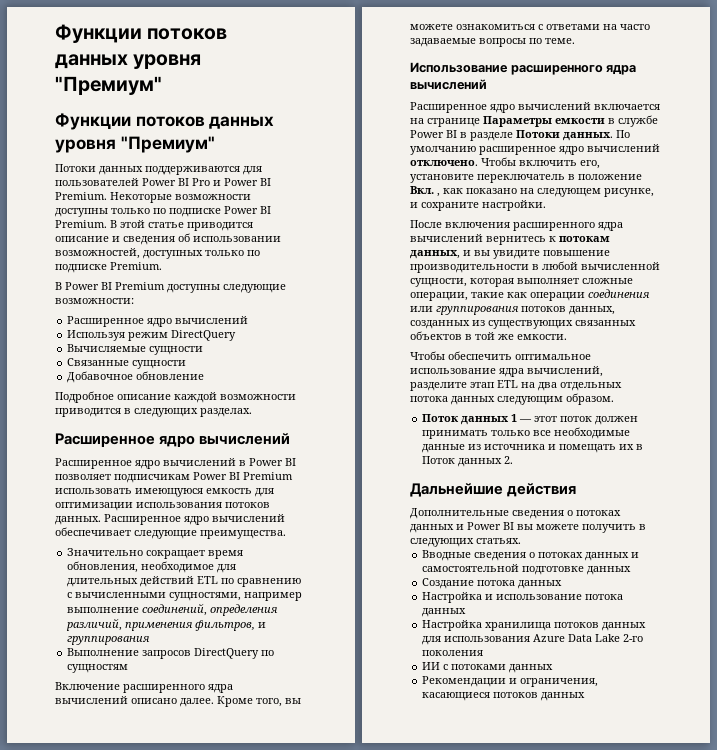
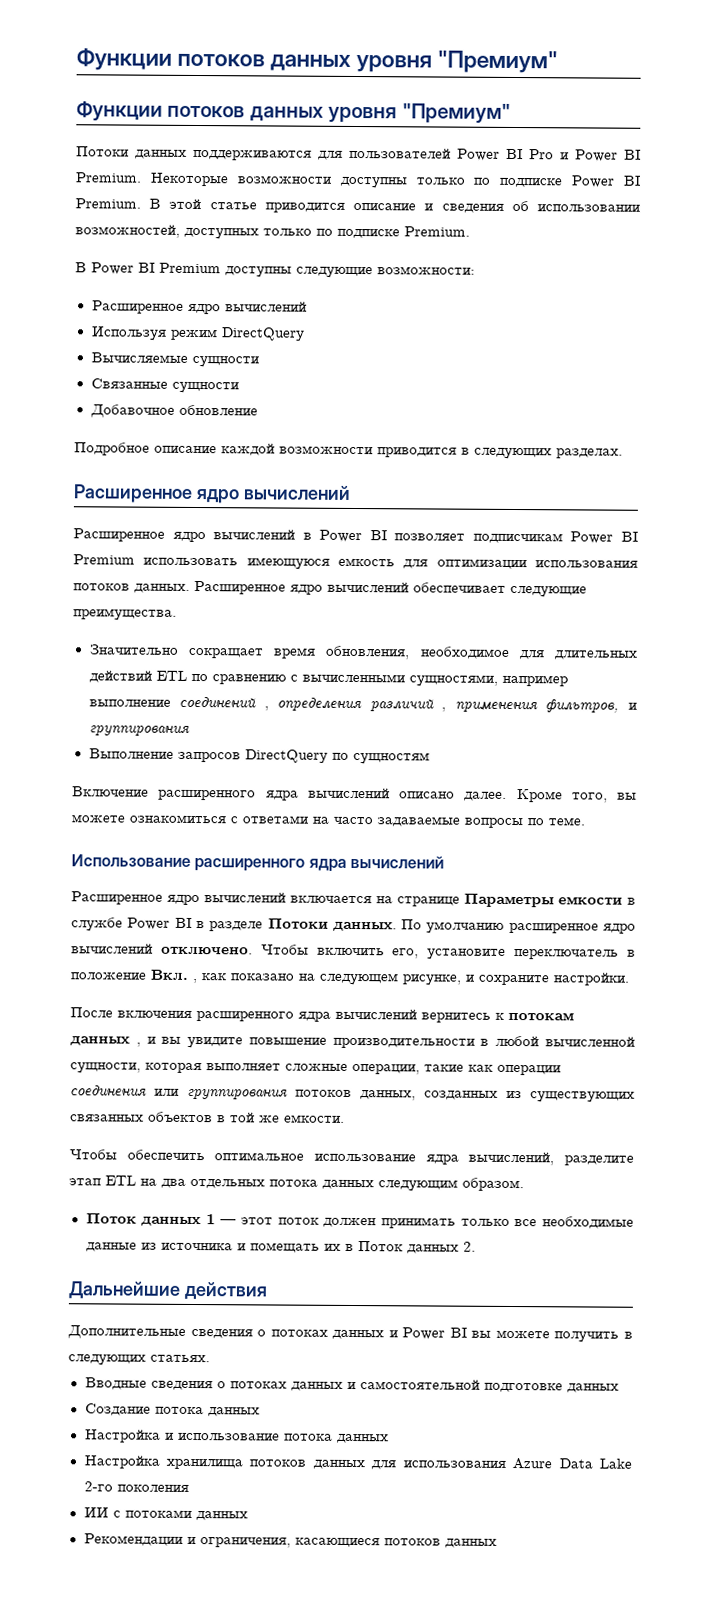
[142,603,279,616] [66,618,123,631] соединений, определения различий, -> [179,696,447,713] соединений , определения различий ,
[410,250,460,259] данных, -> [70,1036,141,1047] данных ,

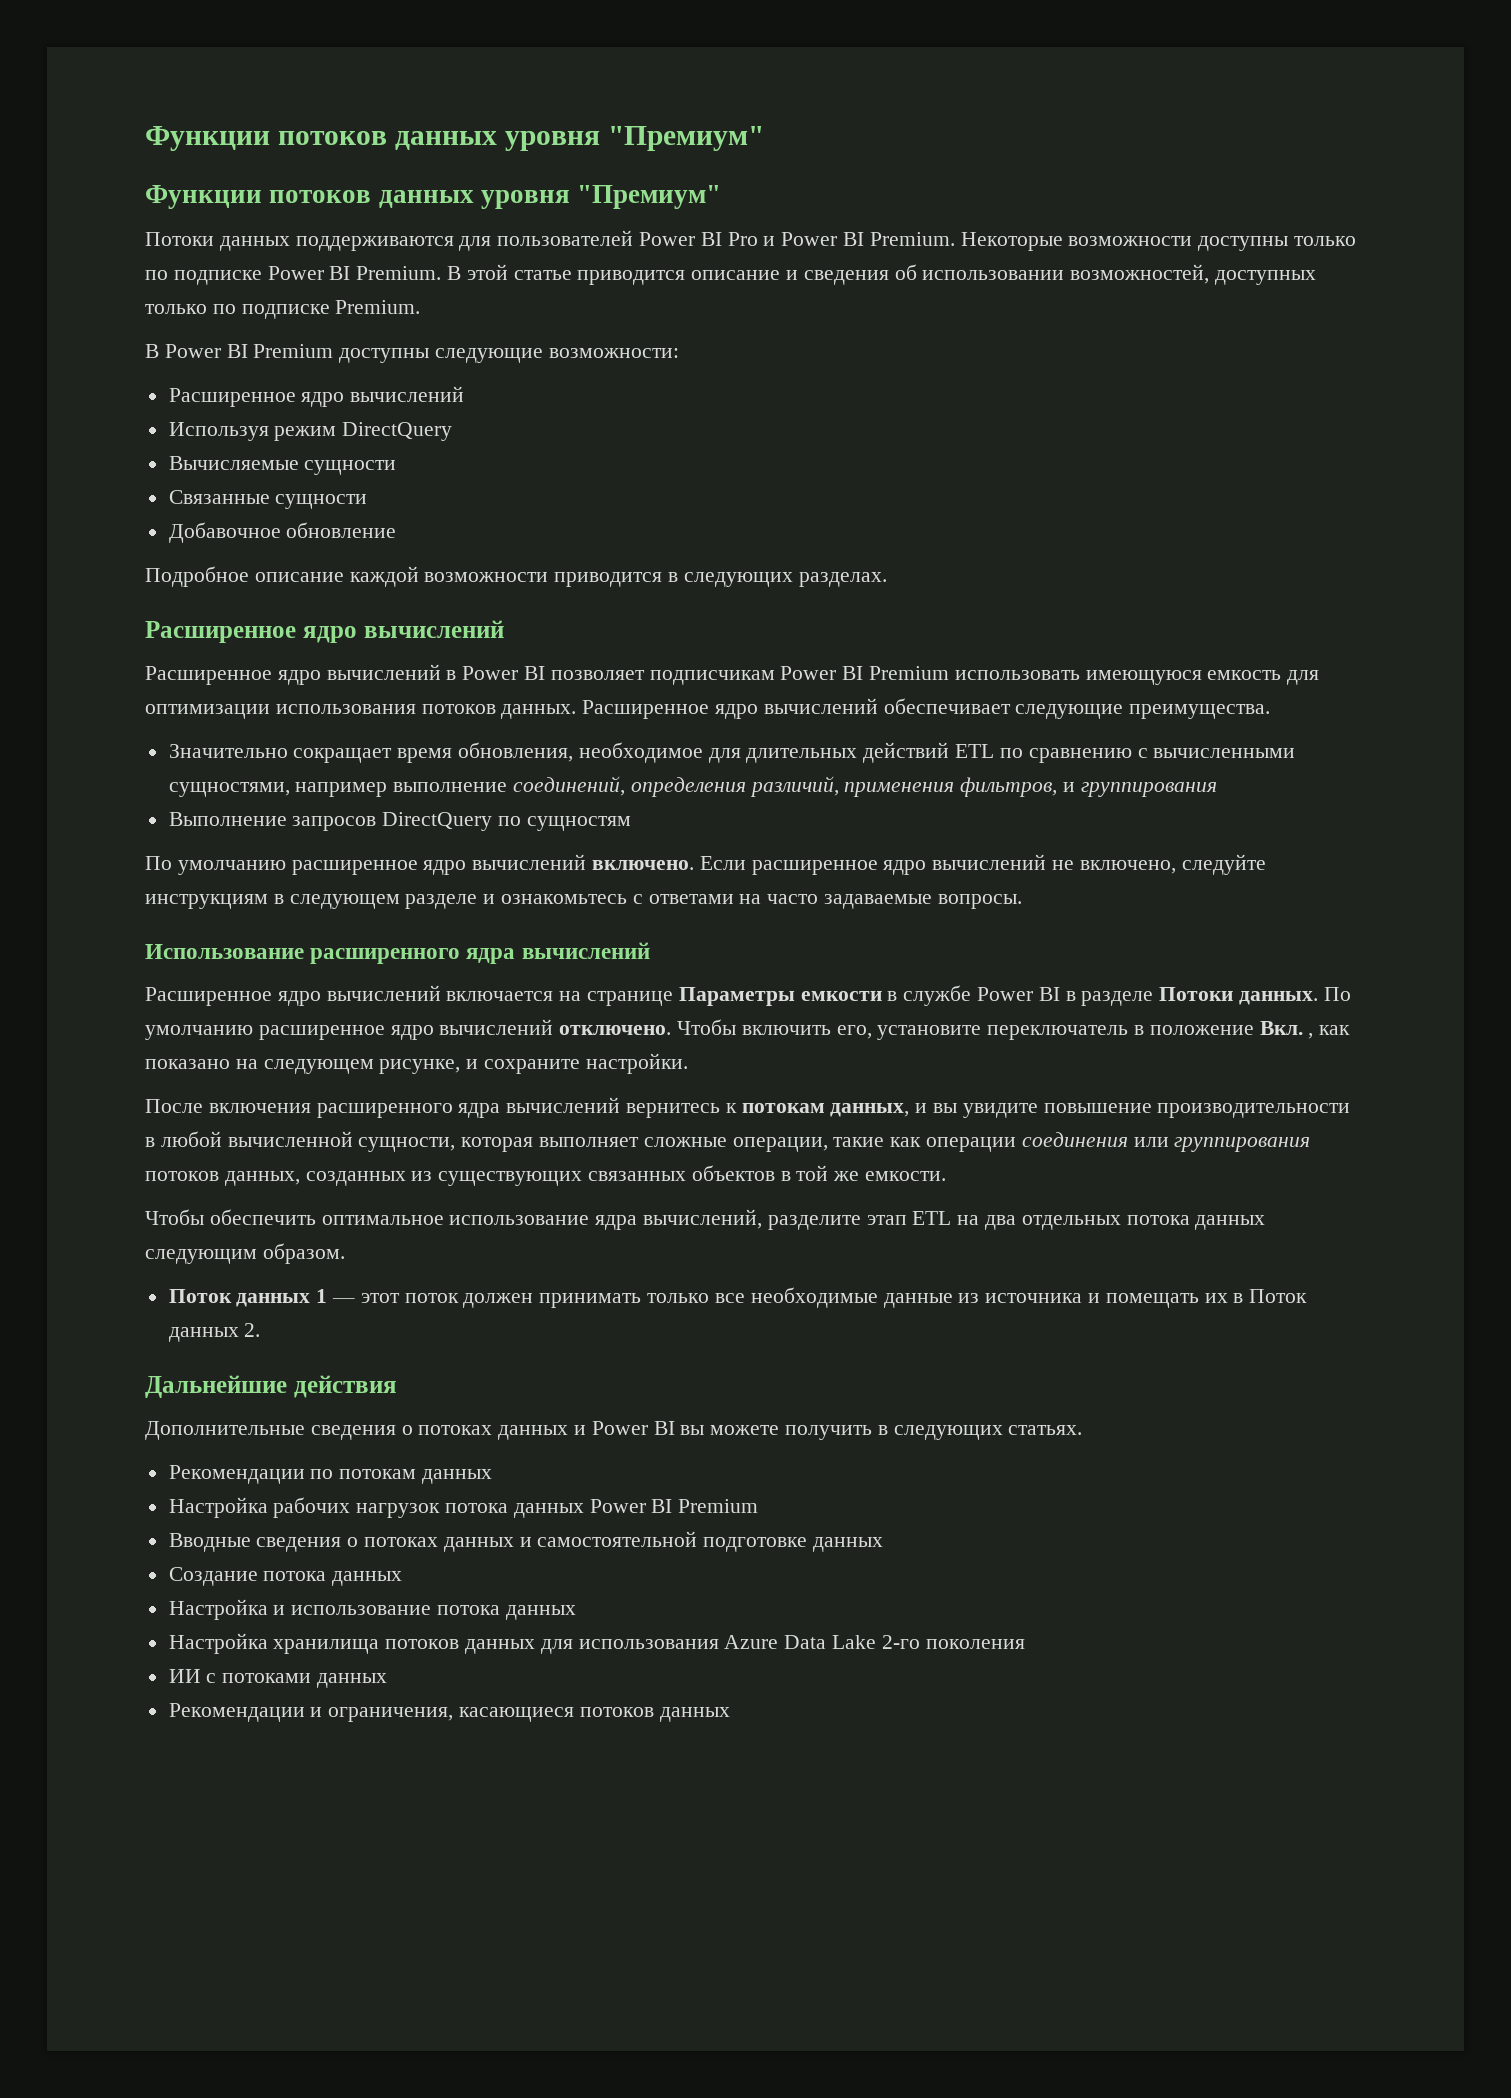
[179,696,447,713] соединений , определения различий , -> [513,776,839,797] соединений, определения различий,
[72,786,637,803] [71,814,226,824] Включение расширенного ядра вычислений описано далее. Кроме того, вы можете ознакомиться -> [145,854,1266,875] [145,894,628,909] По умолчанию расширенное ядро вычислений включено. Если расширенное ядро вычислений не включено, следуйте инструкциям в следующем разделе и ознакомьтесь
[464,817,585,829] вопросы по теме. -> [937,894,1022,909] вопросы.
[70,1036,141,1047] данных , -> [830,1103,910,1117] данных,
(210, 1358) none -> [168,1465,493,1484] [168,1497,759,1518] // Рекомендации по потокам данных // Настройка рабочих нагрузок потока данных Power BI Premium

